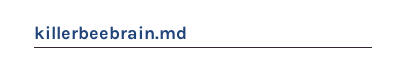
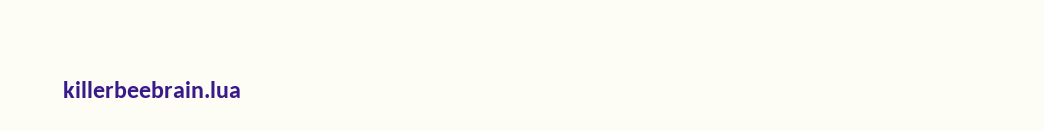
[34,26,187,40] killerbeebrain.md -> [63,81,241,98] killerbeebrain.lua

